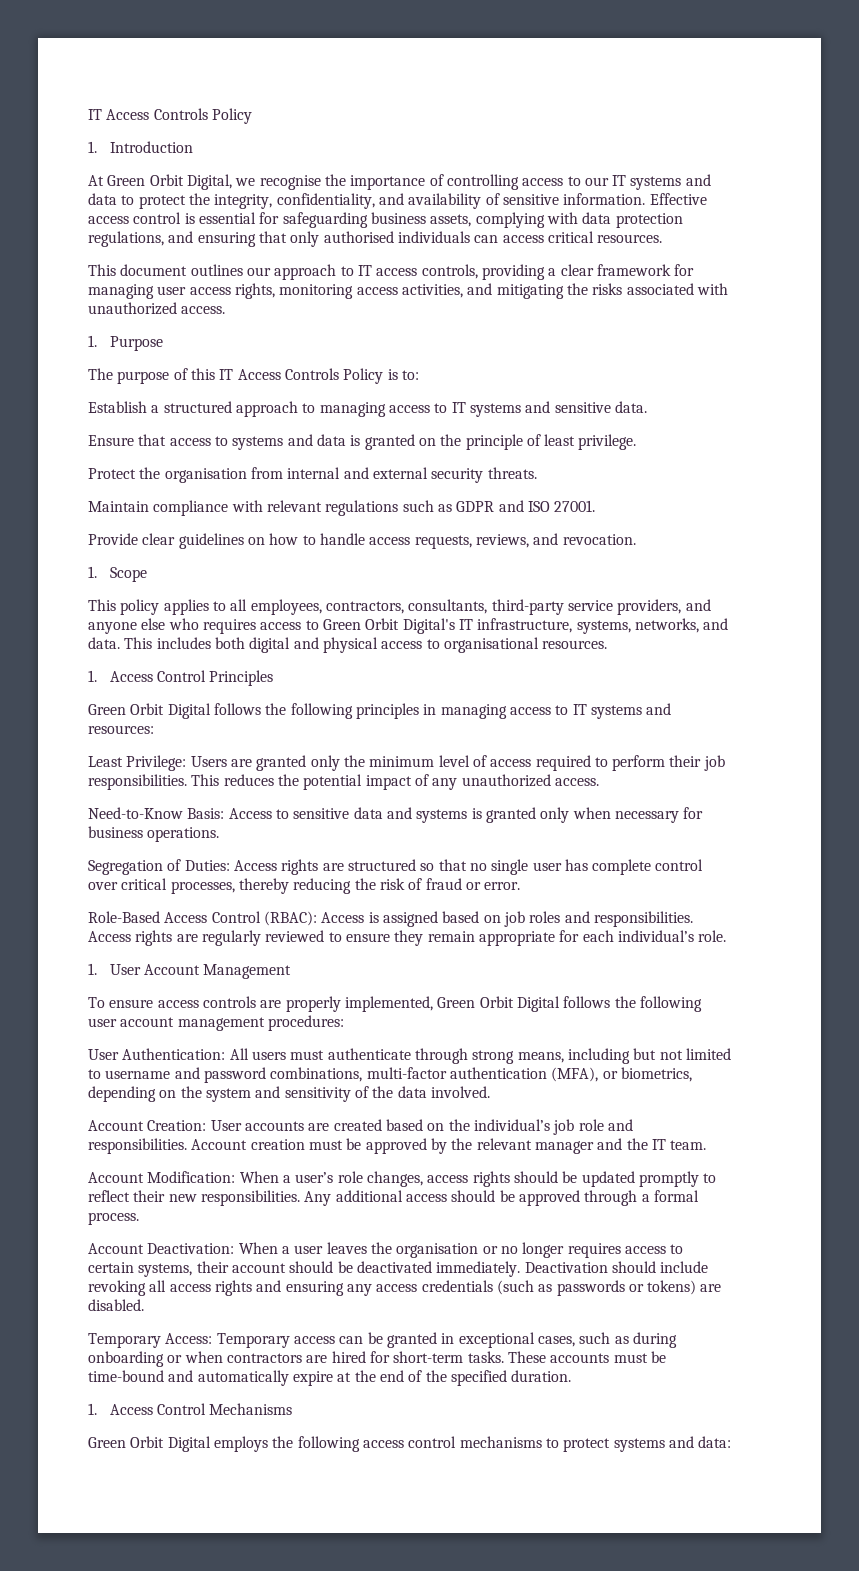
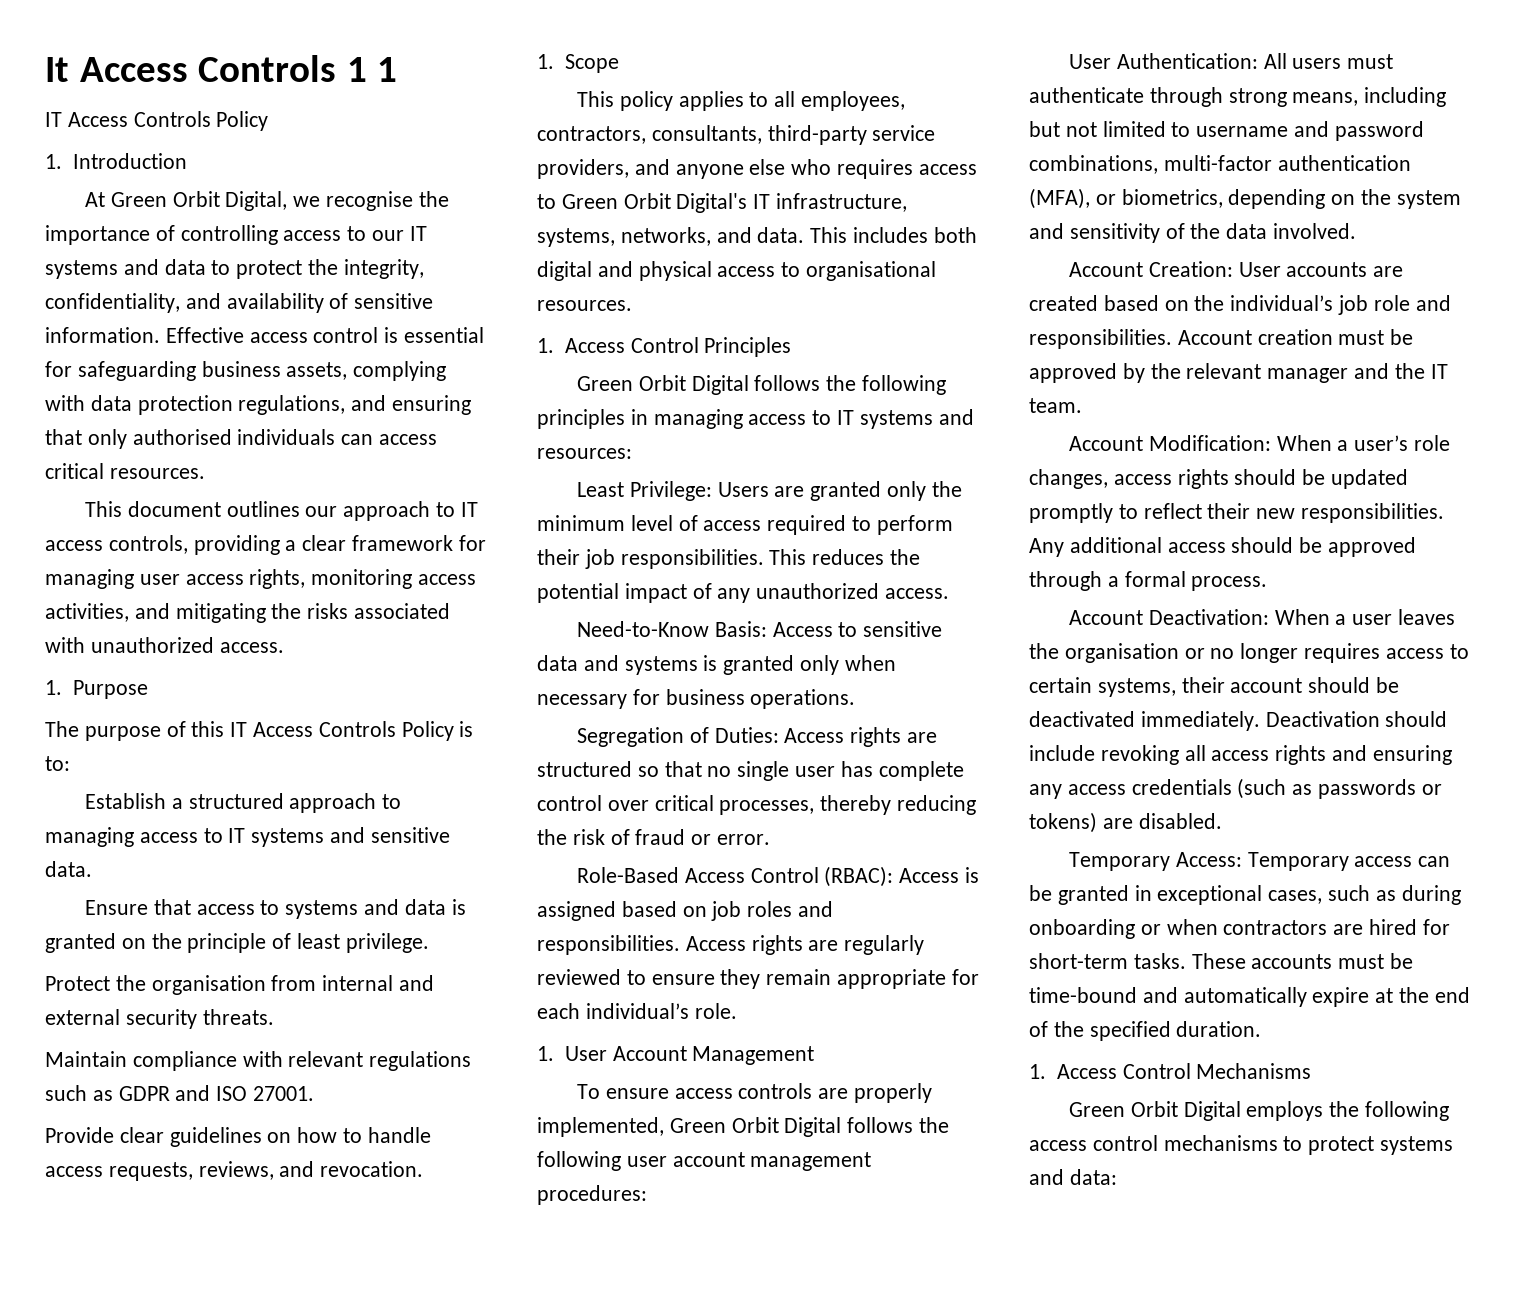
(88, 114) none -> [45,55,398,82] It Access Controls 1 1 //

